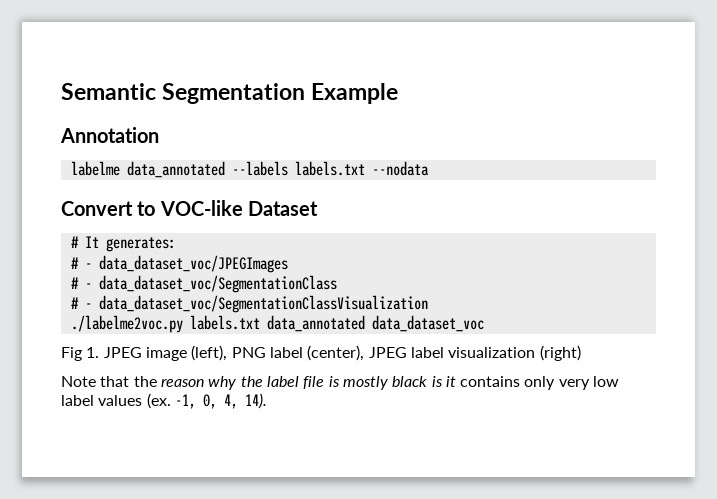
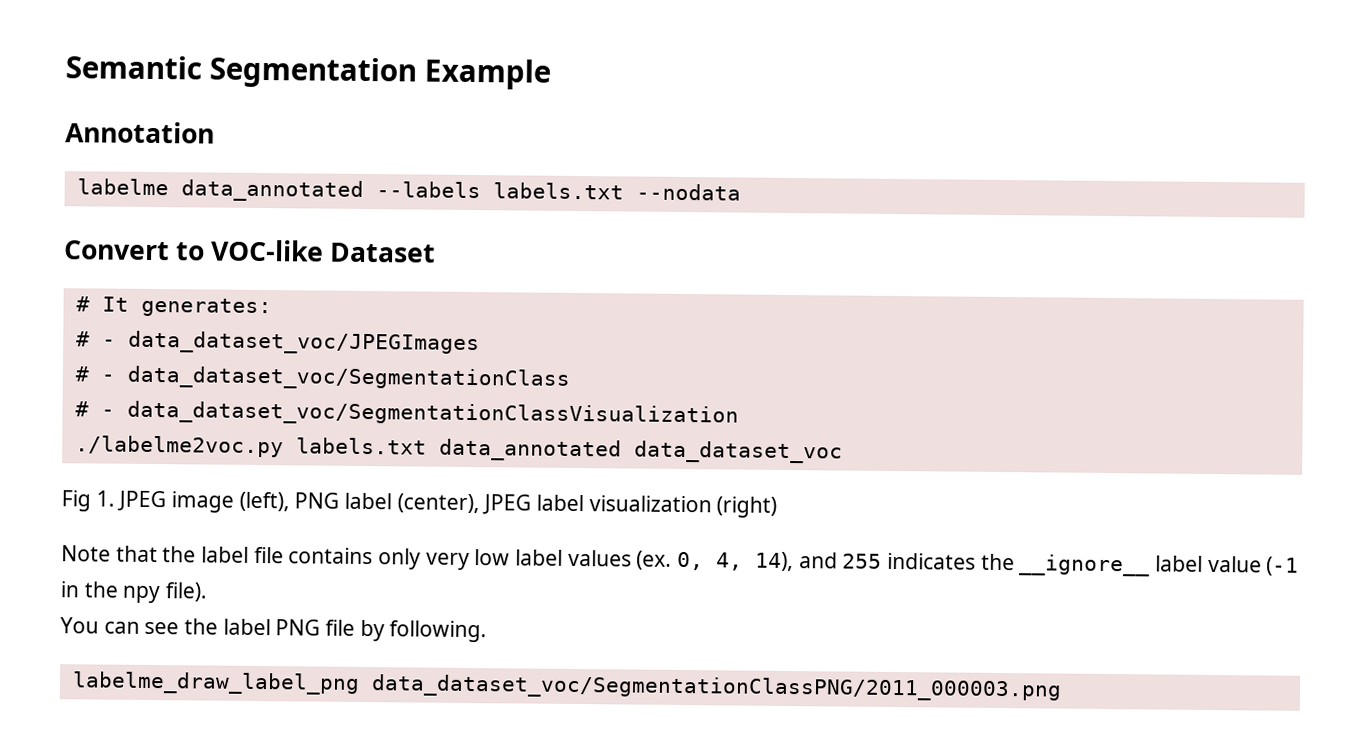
[160,376,456,390] reason why the label file is mostly black is it -> [201,546,284,564] label file
[174,394,196,409] -1, -> (673, 560) none
[244,393,267,409] 14). -> [755,551,1300,577] [60,581,208,604] [60,617,488,643] [71,671,1062,702] 14), and 255 indicates the __ignore__ label value (-1 in the npy file). // You can see the label PNG file by following. // labelme_draw_label_png data_dataset_voc/SegmentationClassPNG/2011_000003.png

